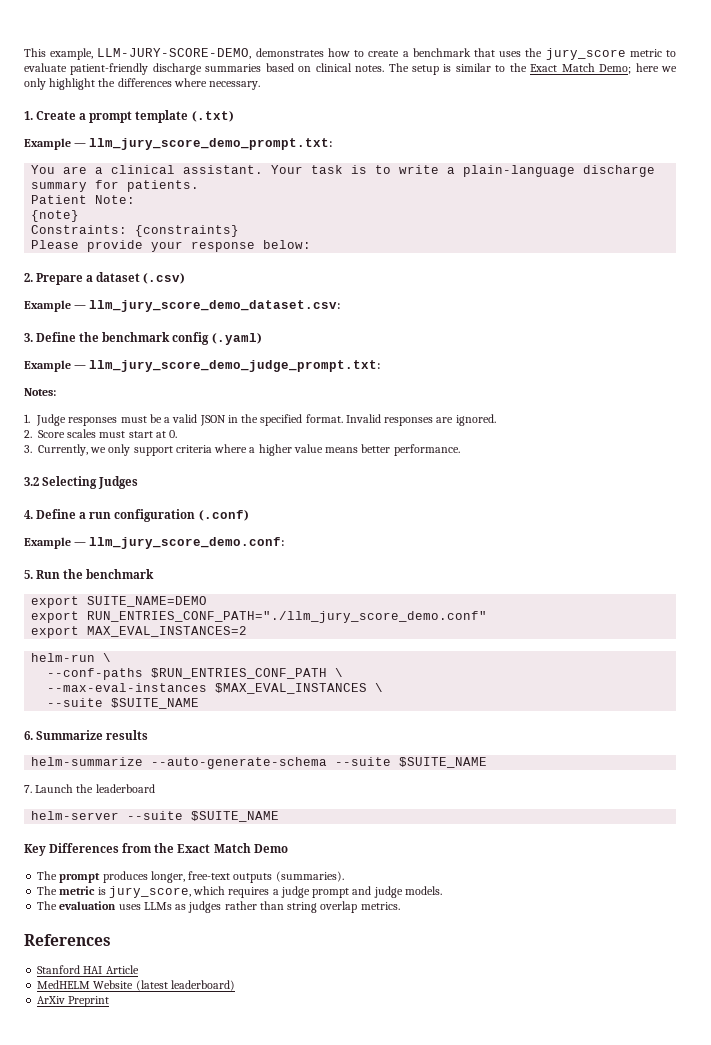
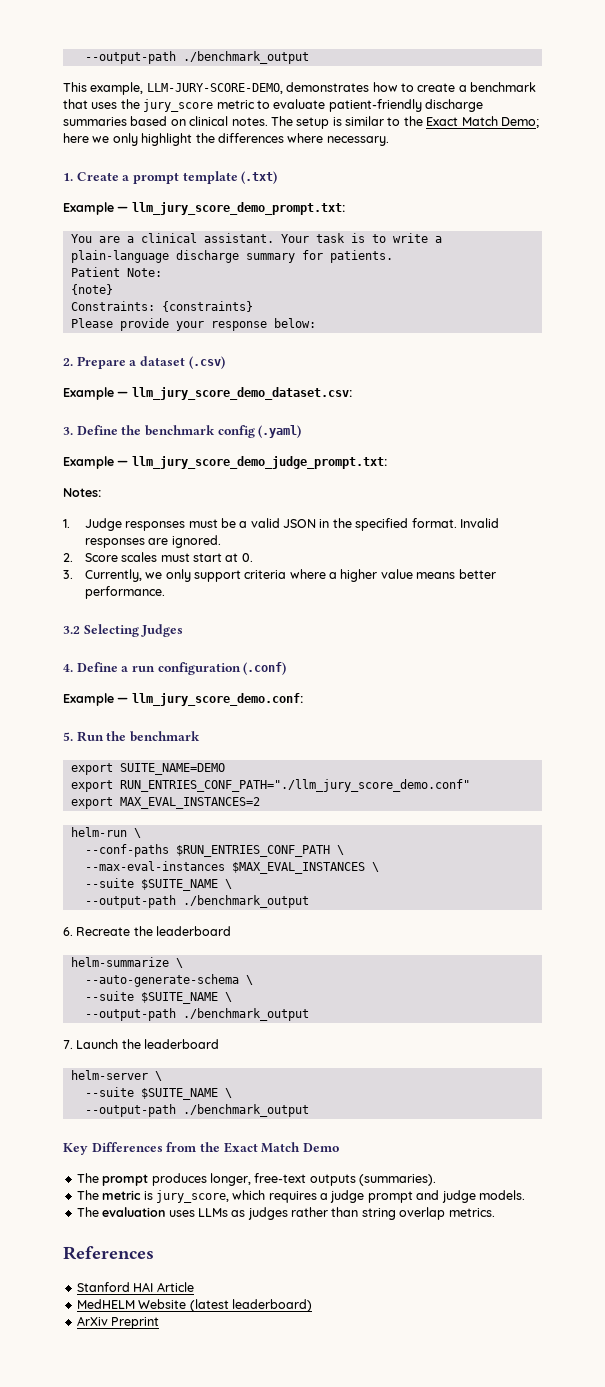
(24, 52) none -> [84,51,309,64] --output-path ./benchmark_output //
[24,730,149,740] [31,757,488,769] // 6. Summarize results // helm-summarize --auto-generate-schema --suite $SUITE_NAME -> [224,879,232,889] [84,895,309,908] [63,926,232,936] [70,957,183,968] [84,974,253,987] [84,991,232,1004] [84,1008,309,1021] \ // --output-path ./benchmark_output // 6. Recreate the leaderboard // helm-summarize \ // --auto-generate-schema \ // --suite $SUITE_NAME \ // --output-path ./benchmark_output
[127,811,280,822] --suite $SUITE_NAME -> [154,1071,162,1081] [84,1087,232,1100] [84,1104,309,1117] \ // --suite $SUITE_NAME \ // --output-path ./benchmark_output

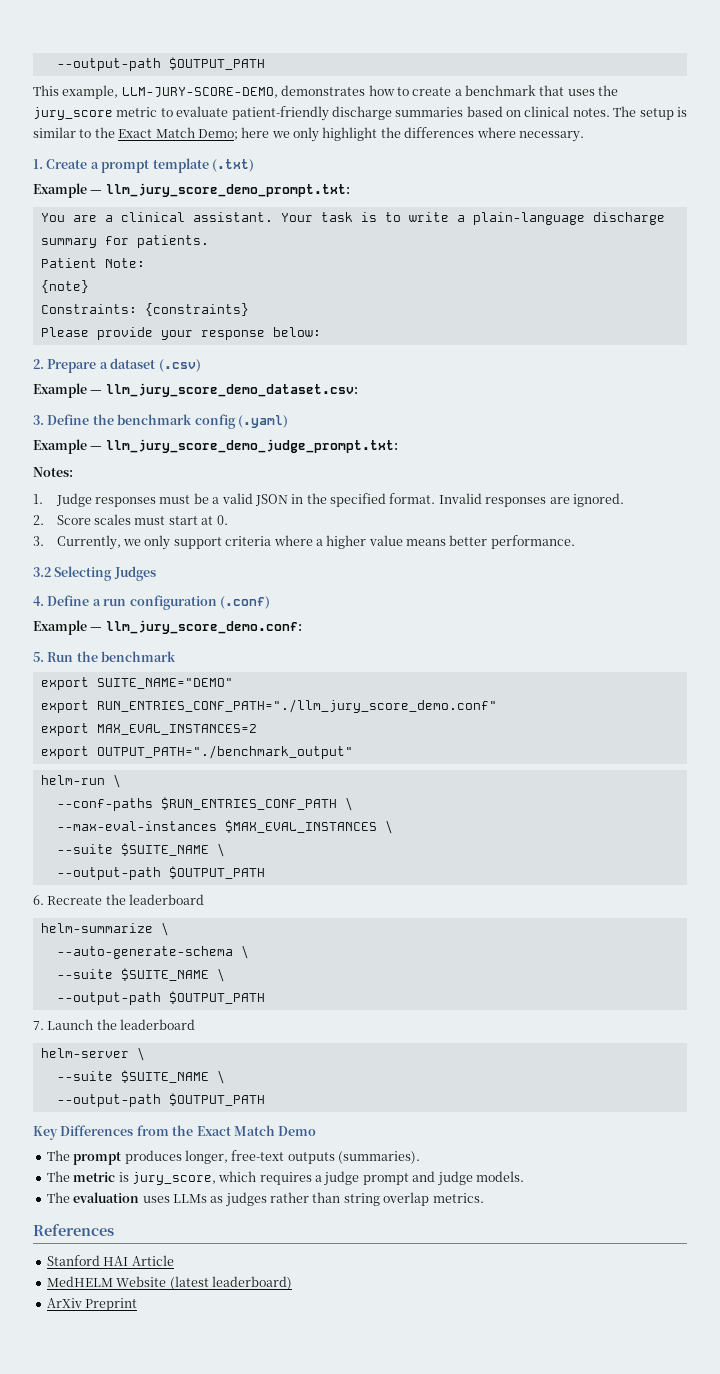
[84,51,309,64] --output-path ./benchmark_output -> [56,57,265,71] --output-path $OUTPUT_PATH
[119,763,225,775] SUITE_NAME=DEMO -> [96,678,233,689] SUITE_NAME="DEMO"
(260, 803) none -> [40,745,353,759] // export OUTPUT_PATH="./benchmark_output"
[182,895,309,908] ./benchmark_output -> [168,866,265,879] $OUTPUT_PATH
[182,1008,309,1021] ./benchmark_output -> [168,991,265,1004] $OUTPUT_PATH
[182,1104,309,1117] ./benchmark_output -> [168,1093,265,1106] $OUTPUT_PATH

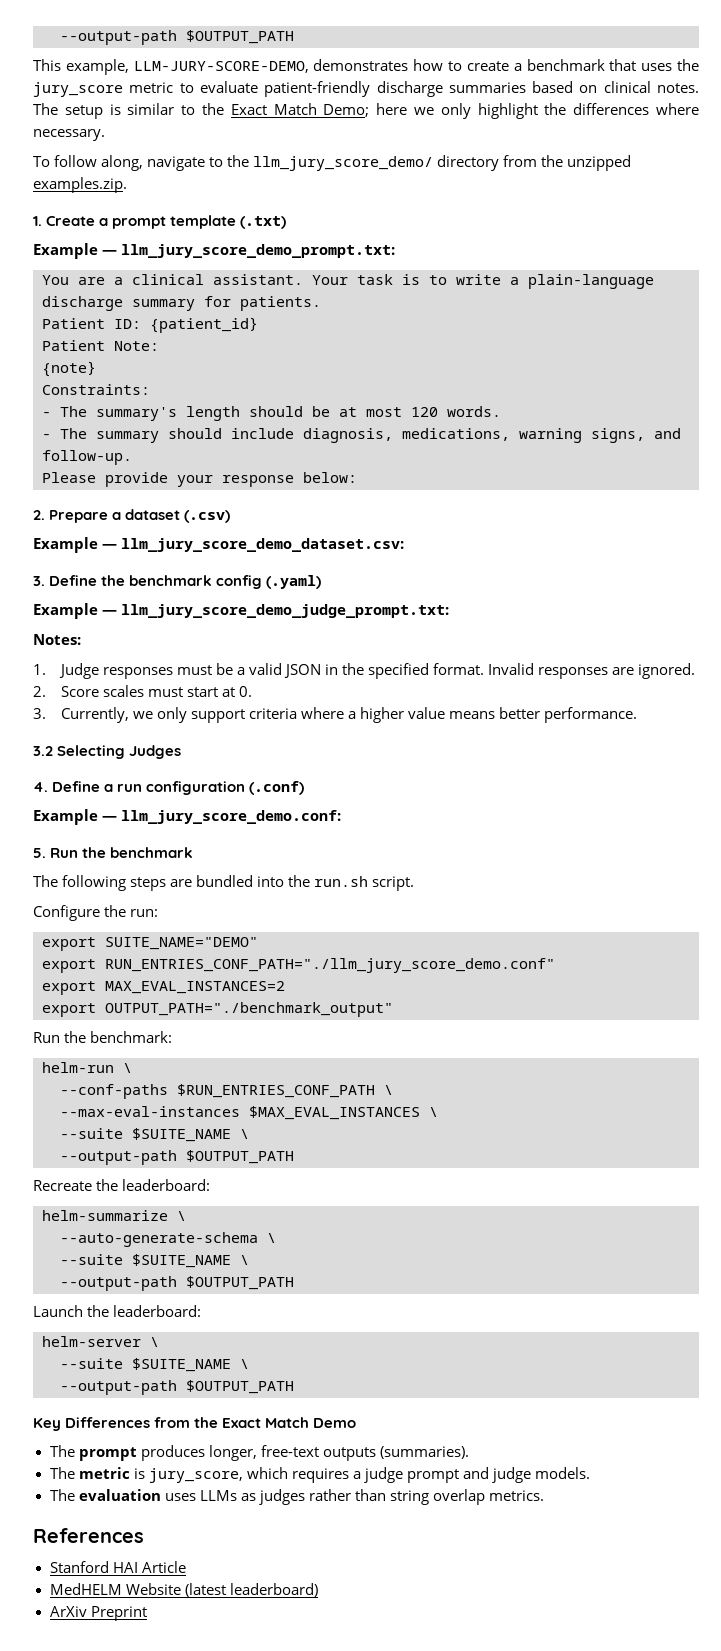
(584, 136) none -> [33,155,632,171] [33,177,127,193] // To follow along, navigate to the llm_jury_score_demo/ directory from the unzipped examples.zip.
(209, 241) none -> [42,317,258,333] // Patient ID: {patient_id}
[144,303,249,316] {constraints} -> [42,406,501,421] [42,428,681,443] [42,450,132,465] // - The summary's length should be at most 120 words. // - The summary should include diagnosis, medications, warning signs, and follow-up.
(177, 656) none -> [33,875,415,891] [33,905,159,921] // The following steps are bundled into the run.sh script. // Configure the run:
(353, 752) none -> [33,1031,173,1043] // Run the benchmark:
[33,895,44,905] 6. -> (294, 1157) none
[129,894,205,905] leaderboard -> [122,1179,211,1191] leaderboard:
[33,1021,44,1030] 7. -> (294, 1283) none
[120,1019,196,1030] leaderboard -> [113,1305,202,1317] leaderboard:

